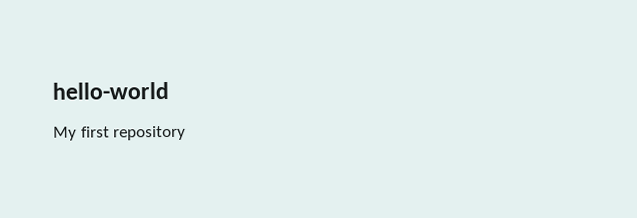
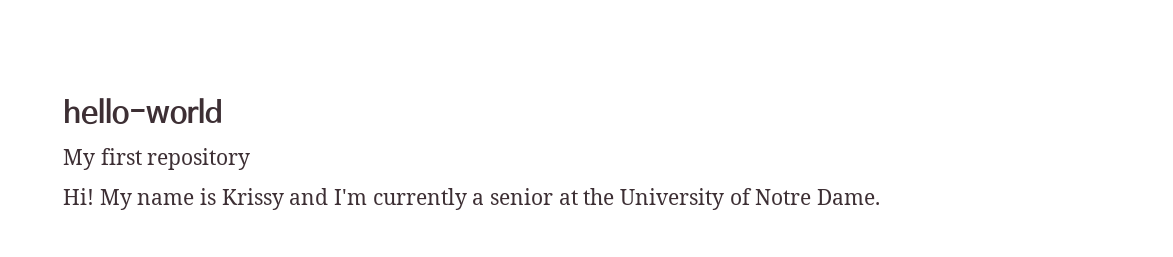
(187, 133) none -> [63,188,881,210] // Hi! My name is Krissy and I'm currently a senior at the University of Notre Dame.

